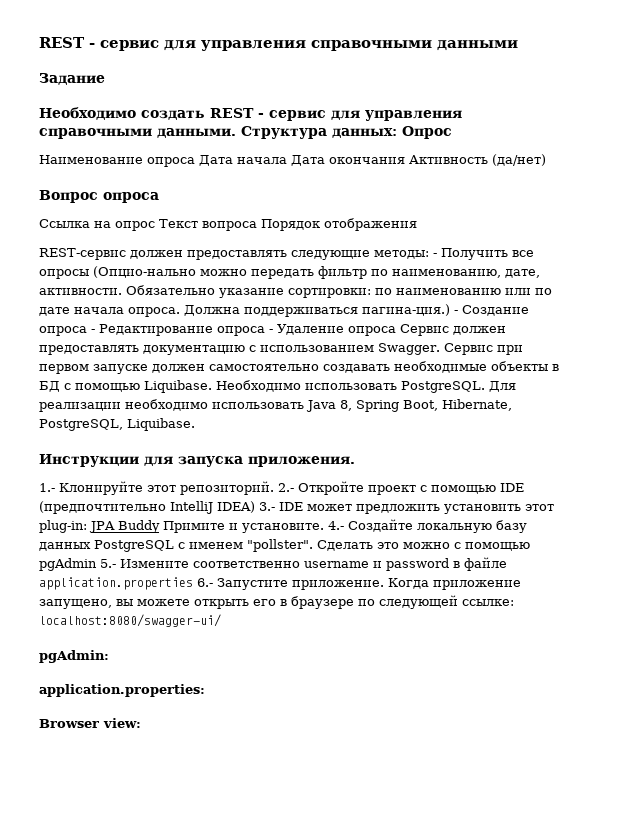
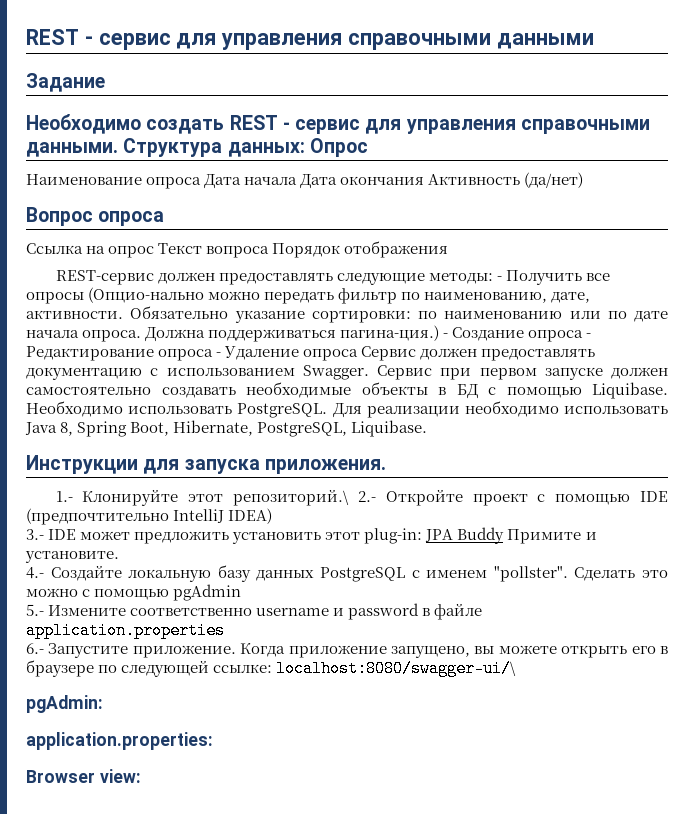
[180,481,274,495] репозиторий. -> [233,489,350,506] репозиторий.\
(255, 507) none -> (273, 516) //
(324, 528) none -> (119, 557) //
(97, 564) none -> (242, 592) //
(193, 583) none -> (225, 630) //
[39,614,221,627] localhost:8080/swagger-ui/ -> [276,660,517,677] localhost:8080/swagger-ui/\

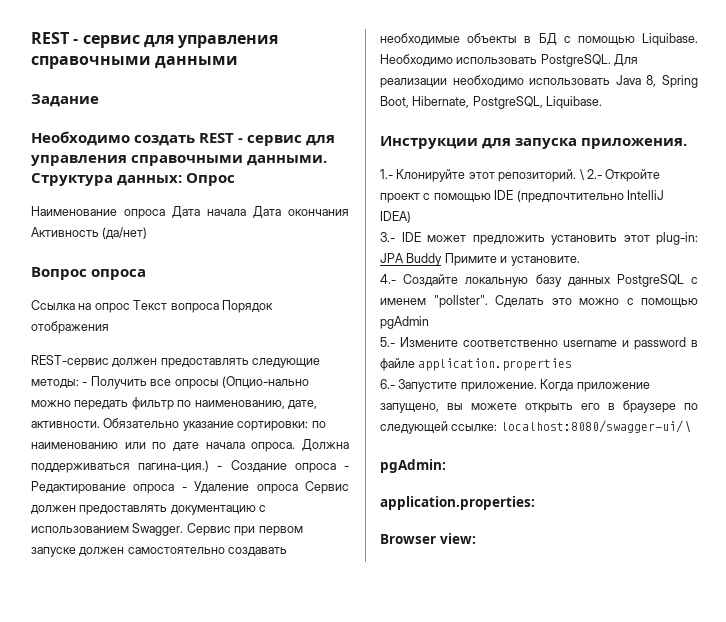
[233,489,350,506] репозиторий.\ -> [498,169,584,182] репозиторий. \
[276,660,517,677] localhost:8080/swagger-ui/\ -> [500,420,691,433] localhost:8080/swagger-ui/ \

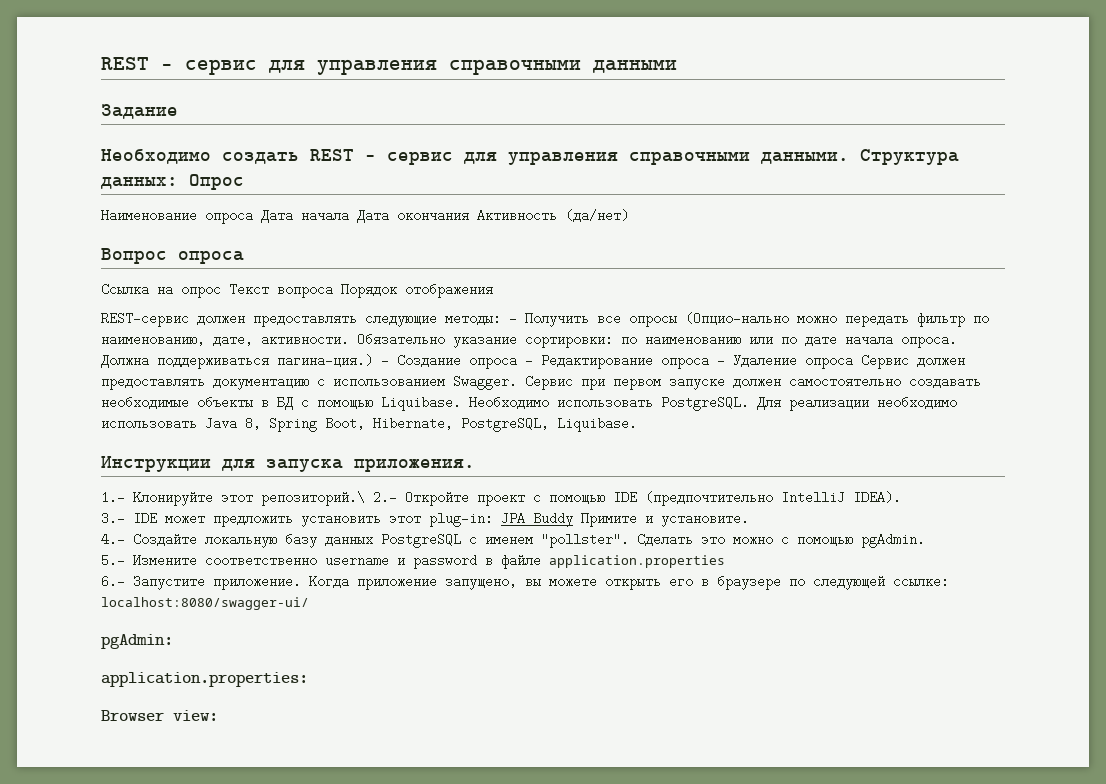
[498,169,584,182] репозиторий. \ -> [261,489,365,506] репозиторий.\
[380,211,411,223] IDEA) -> [853,491,901,504] IDEA).
[380,316,429,329] pgAdmin -> [861,533,925,548] pgAdmin.
[686,421,691,432] \ -> (309, 603) none

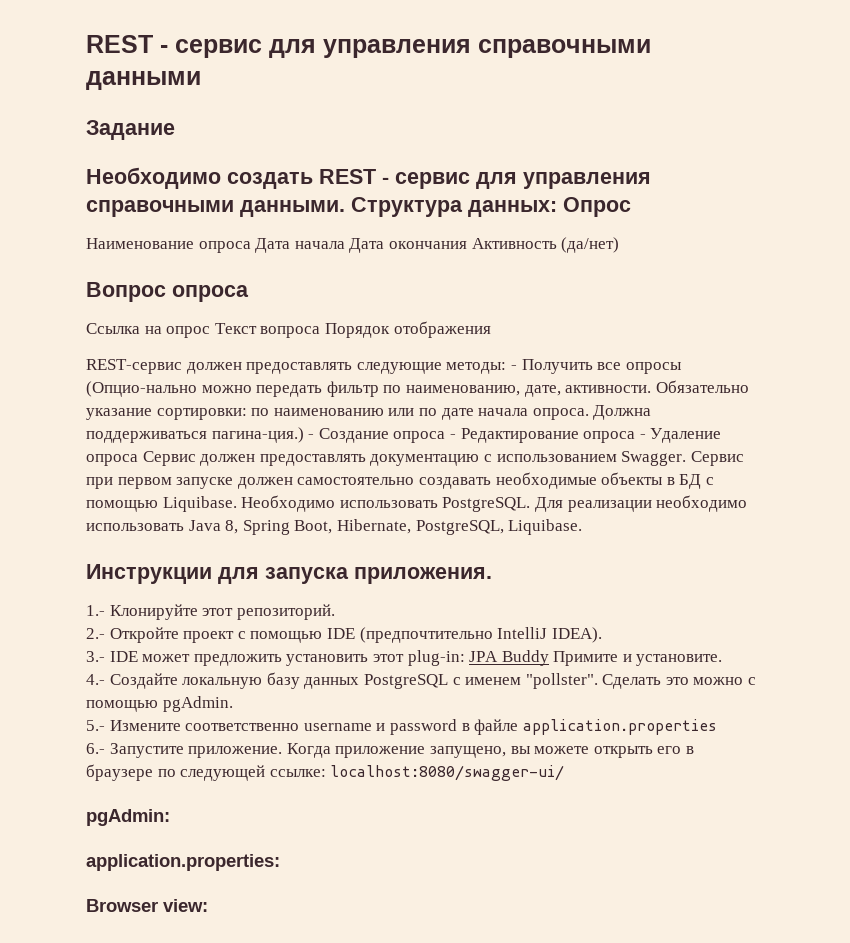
[261,489,365,506] репозиторий.\ -> [236,604,335,620] репозиторий. //

